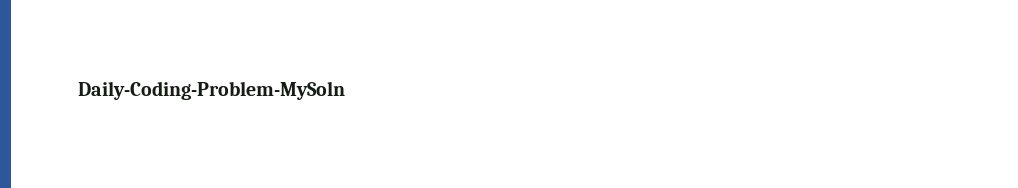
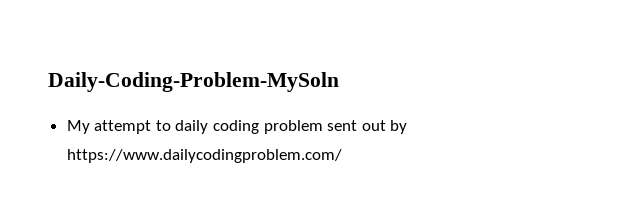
(345, 90) none -> [66,120,408,134] [66,149,342,163] // My attempt to daily coding problem sent out by https://www.dailycodingproblem.com/

